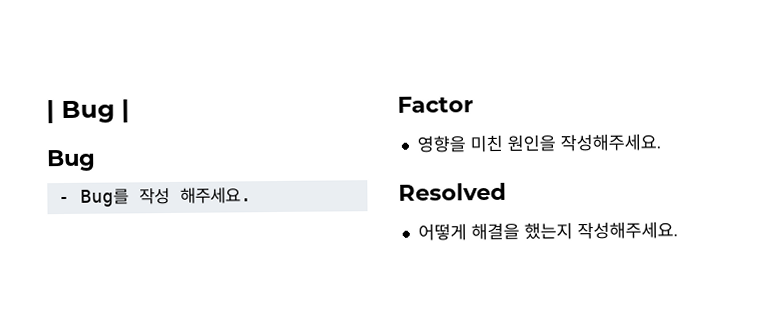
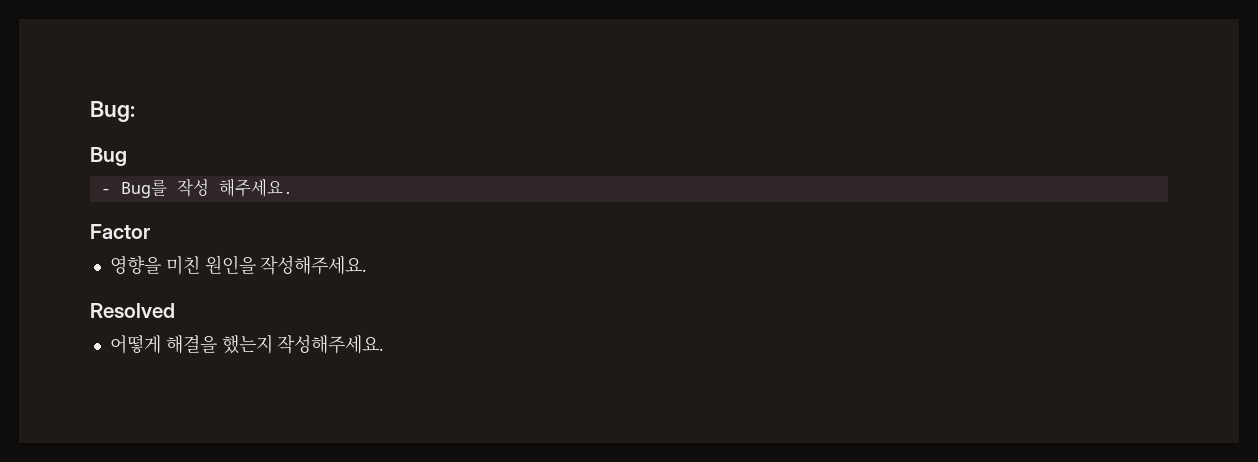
[46,99,130,124] | Bug | -> [90,101,135,122] Bug:

